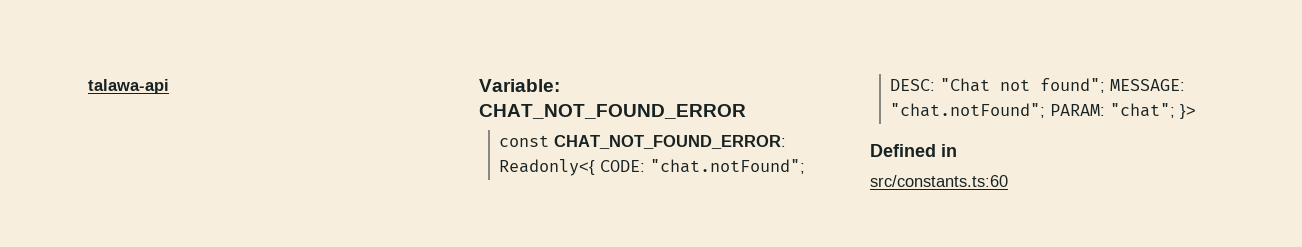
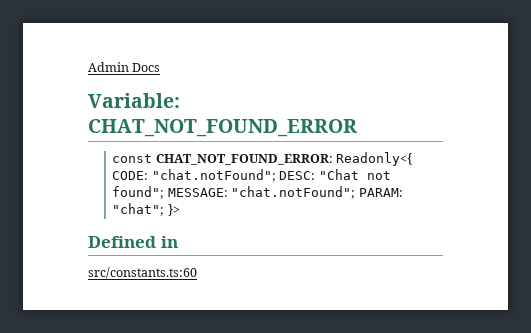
[88,79,169,94] talawa-api -> [88,62,161,72] Admin Docs

